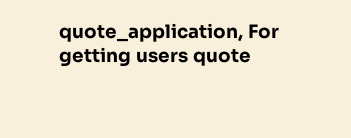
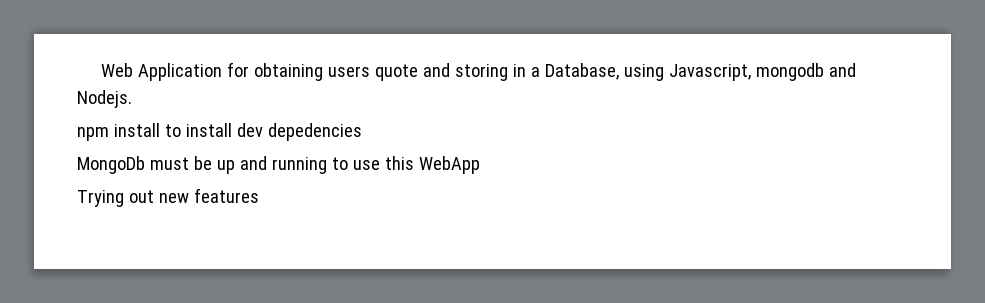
[59,23,279,42] [59,47,251,67] quote_application, For getting users quote -> [101,62,857,81] [77,90,132,108] [77,123,362,141] [77,156,480,174] [77,188,259,207] Web Application for obtaining users quote and storing in a Database, using Javascript, mongodb and Nodejs. // npm install to install dev depedencies // MongoDb must be up and running to use this WebApp // Trying out new features

